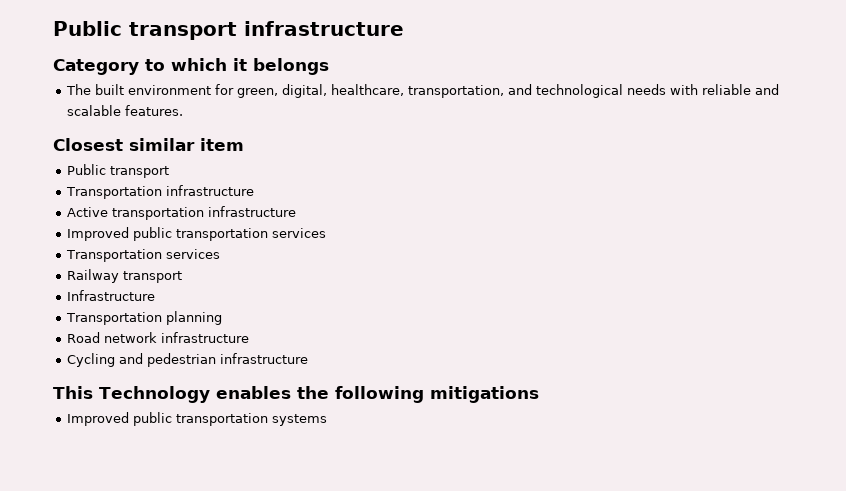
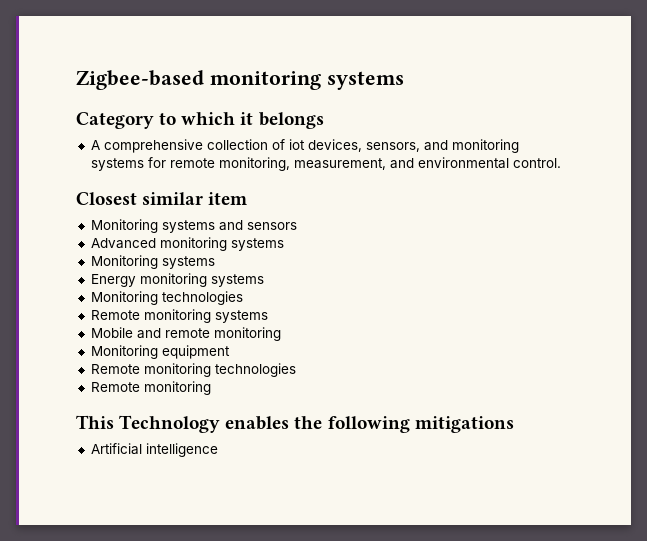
[53,21,404,40] Public transport infrastructure -> [76,70,404,90] Zigbee-based monitoring systems
[65,84,779,98] [66,105,183,116] [53,138,244,151] [66,164,169,178] [65,185,254,199] [66,206,296,220] [66,227,326,241] [65,249,220,262] [66,269,182,283] [66,290,155,301] [65,311,222,325] [66,332,249,343] [66,353,308,367] The built environment for green, digital, healthcare, transportation, and technological needs with reliable and scalable features. // Closest similar item // Public transport // Transportation infrastructure // Active transportation infrastructure // Improved public transportation services // Transportation services // Railway transport // Infrastructure // Transportation planning // Road network infrastructure // Cycling and pedestrian infrastructure -> [90,139,519,153] [90,157,561,171] [76,192,248,205] [90,219,297,233] [90,237,284,251] [90,255,215,269] [90,273,264,287] [90,291,243,305] [90,309,268,323] [90,327,281,341] [90,345,230,359] [90,363,296,377] [90,381,211,395] A comprehensive collection of iot devices, sensors, and monitoring systems for remote monitoring, measurement, and environmental control. // Closest similar item // Monitoring systems and sensors // Advanced monitoring systems // Monitoring systems // Energy monitoring systems // Monitoring technologies // Remote monitoring systems // Mobile and remote monitoring // Monitoring equipment // Remote monitoring technologies // Remote monitoring
[66,412,327,426] Improved public transportation systems -> [90,443,218,457] Artificial intelligence

